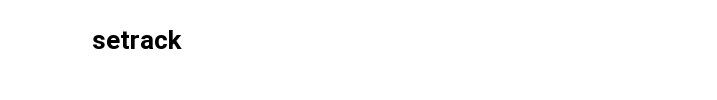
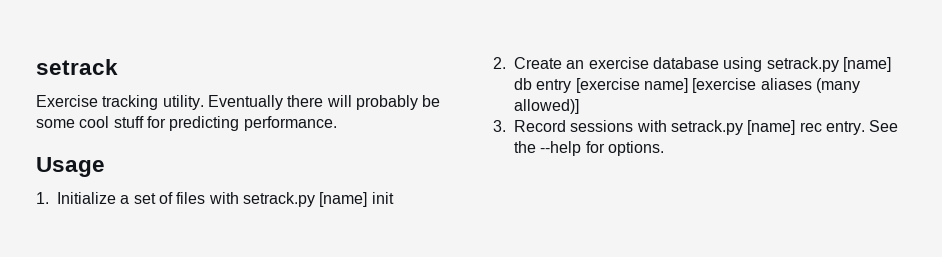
(182, 39) none -> [36,95,441,110] [36,116,337,131] [36,157,105,177] [36,192,394,207] [493,57,891,72] [514,78,860,93] [514,99,579,114] [493,120,899,135] [514,141,664,156] // Exercise tracking utility. Eventually there will probably be some cool stuff for predicting performance. // Usage // 1. Initialize a set of files with setrack.py [name] init // 2. Create an exercise database using setrack.py [name] db entry [exercise name] [exercise aliases (many allowed)] // 3. Record sessions with setrack.py [name] rec entry. See the --help for options.

